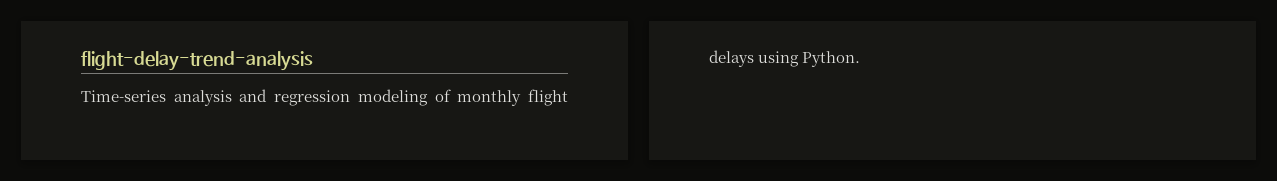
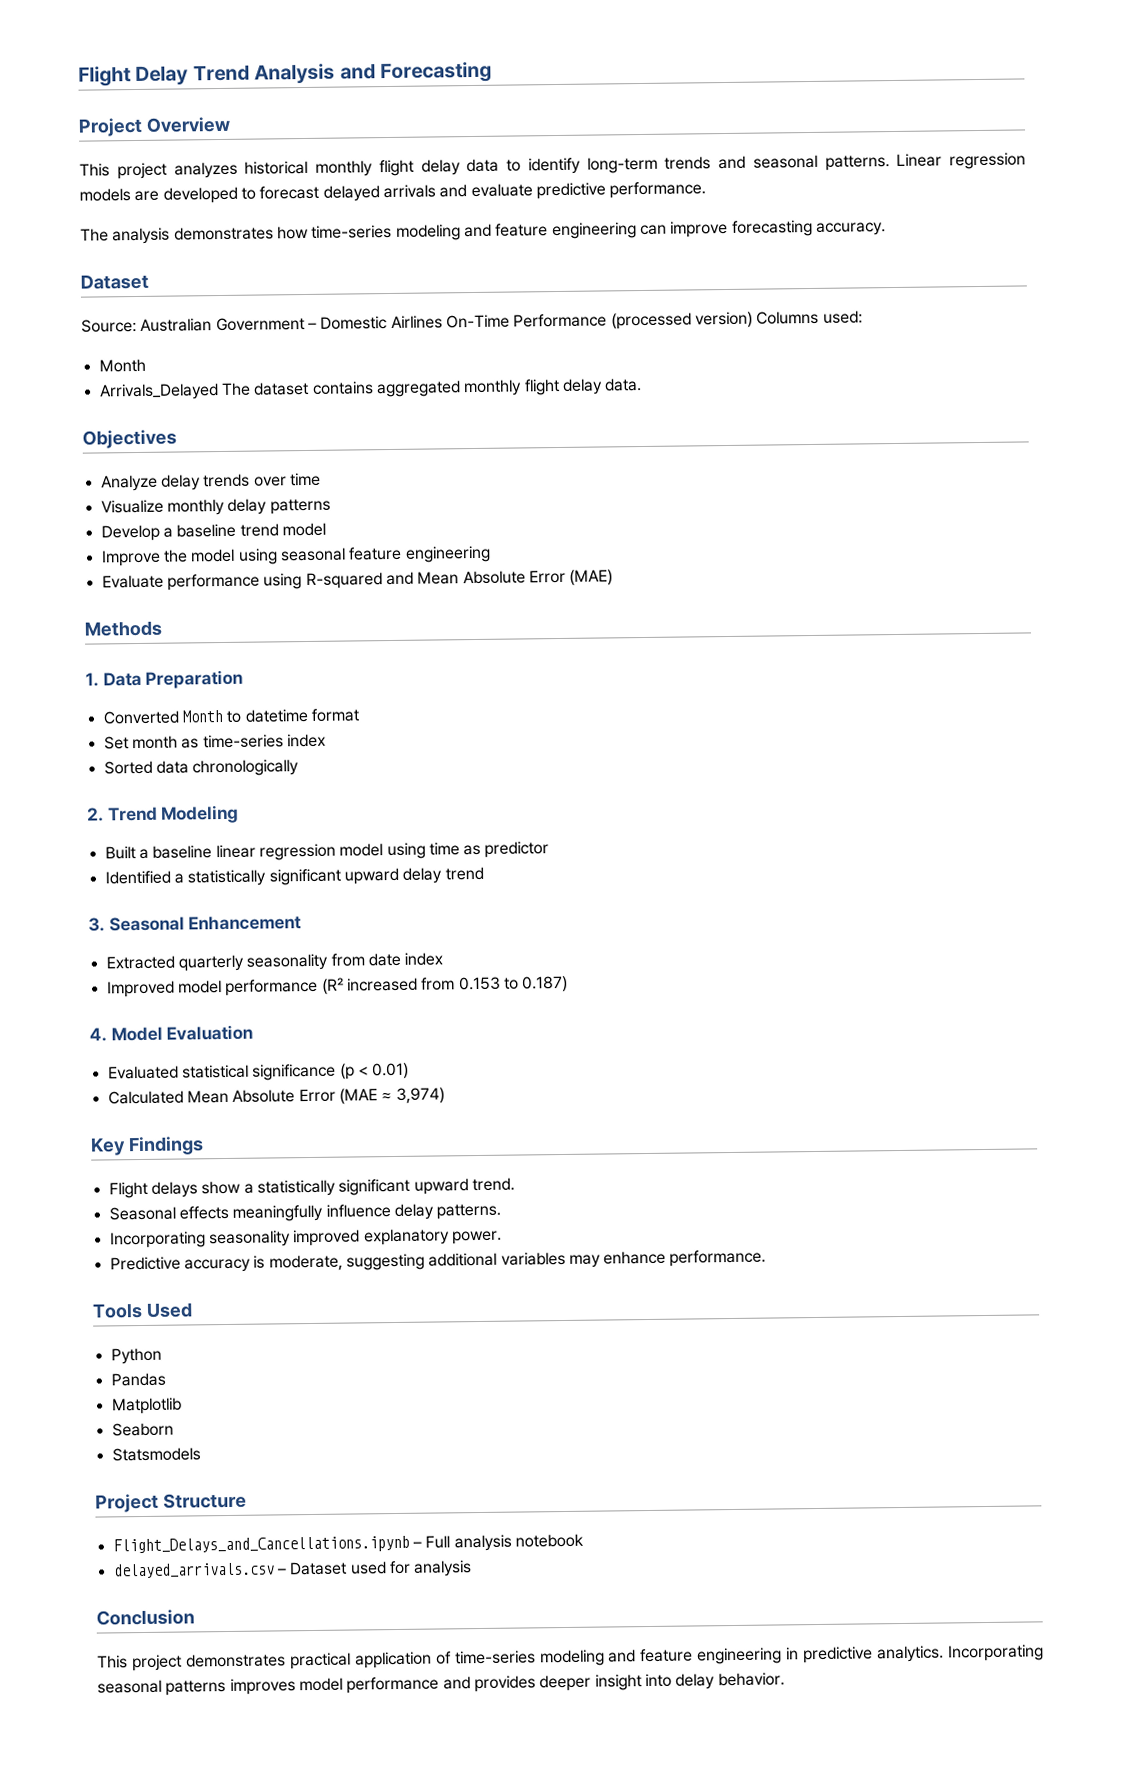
[81,51,313,71] [81,89,568,106] [709,50,861,67] flight-delay-trend-analysis // Time-series analysis and regression modeling of monthly flight delays using Python. -> [78,61,492,87] [78,116,230,137] [79,152,1026,180] [79,181,707,204] [80,219,886,245] [80,273,149,290] [81,310,863,333] [98,358,146,373] [98,378,643,401] [82,429,177,449] [100,472,321,492] [100,498,331,516] [100,522,326,542] [100,545,491,567] [101,569,614,591] [84,620,162,637] [85,669,244,689] [102,708,360,725] [103,733,326,750] [103,759,300,777] [87,804,240,824] [104,841,550,861] [104,866,484,887] [88,915,303,932] [105,952,444,972] [106,975,569,998] [89,1024,254,1042] [107,1062,410,1081] [107,1087,445,1105] [90,1136,204,1156] [108,1177,515,1199] [108,1203,502,1222] [109,1228,502,1249] [109,1249,767,1273] [92,1302,193,1319] [110,1347,162,1365] [110,1372,166,1387] [111,1397,182,1415] [111,1422,174,1437] [111,1447,201,1462] [95,1492,247,1513] [112,1533,584,1555] [112,1560,473,1579] [96,1609,195,1626] [97,1644,1045,1672] [97,1672,785,1696] Flight Delay Trend Analysis and Forecasting // Project Overview // This project analyzes historical monthly flight delay data to identify long-term trends and seasonal patterns. Linear regression models are developed to forecast delayed arrivals and evaluate predictive performance. // The analysis demonstrates how time-series modeling and feature engineering can improve forecasting accuracy. // Dataset // Source: Australian Government – Domestic Airlines On-Time Performance (processed version) Columns used: // Month // Arrivals_Delayed The dataset contains aggregated monthly flight delay data. // Objectives // Analyze delay trends over time // Visualize monthly delay patterns // Develop a baseline trend model // Improve the model using seasonal feature engineering // Evaluate performance using R-squared and Mean Absolute Error (MAE) // Methods // 1. Data Preparation // Converted Month to datetime format // Set month as time-series index // Sorted data chronologically // 2. Trend Modeling // Built a baseline linear regression model using time as predictor // Identified a statistically significant upward delay trend // 3. Seasonal Enhancement // Extracted quarterly seasonality from date index // Improved model performance (R² increased from 0.153 to 0.187) // 4. Model Evaluation // Evaluated statistical significance (p < 0.01) // Calculated Mean Absolute Error (MAE ≈ 3,974) // Key Findings // Flight delays show a statistically significant upward trend. // Seasonal effects meaningfully influence delay patterns. // Incorporating seasonality improved explanatory power. // Predictive accuracy is moderate, suggesting additional variables may enhance performance. // Tools Used // Python // Pandas // Matplotlib // Seaborn // Statsmodels // Project Structure // Flight_Delays_and_Cancellations.ipynb – Full analysis notebook // delayed_arrivals.csv – Dataset used for analysis // Conclusion // This project demonstrates practical application of time-series modeling and feature engineering in predictive analytics. Incorporating seasonal patterns improves model performance and provides deeper insight into delay behavior.

